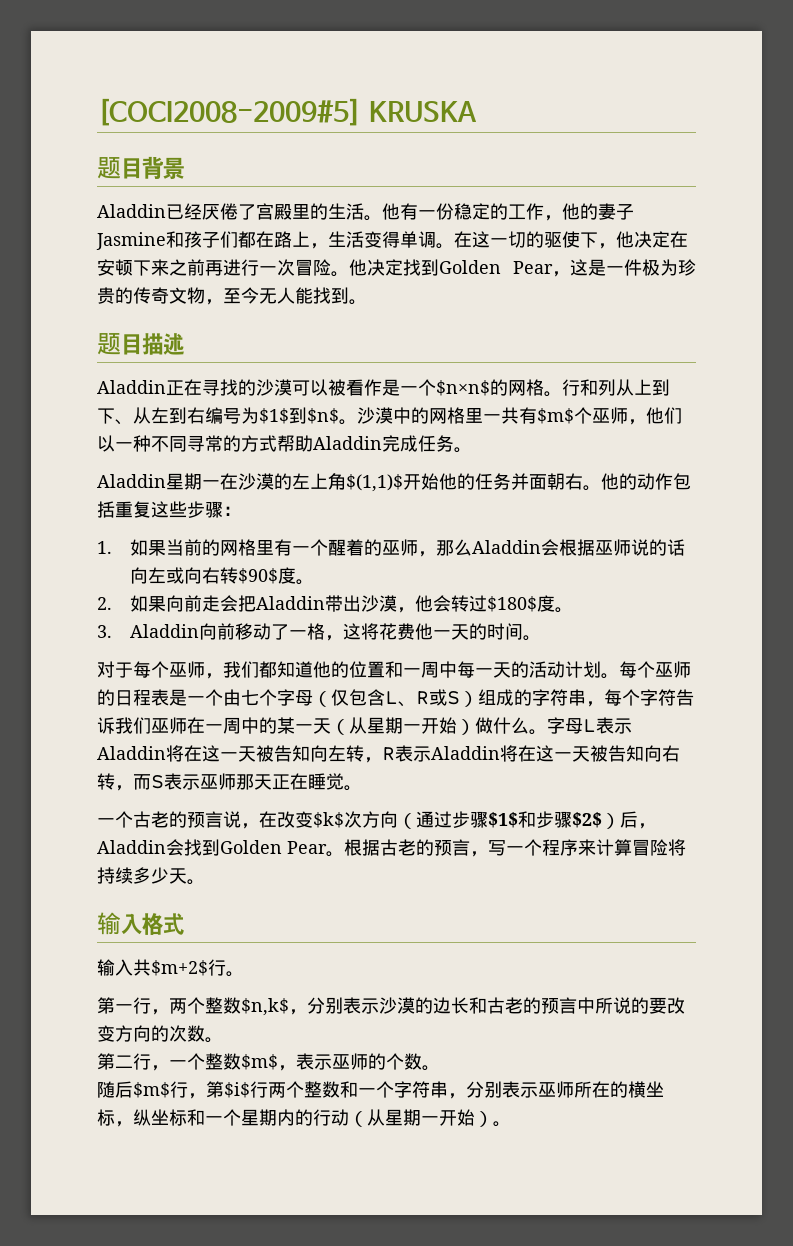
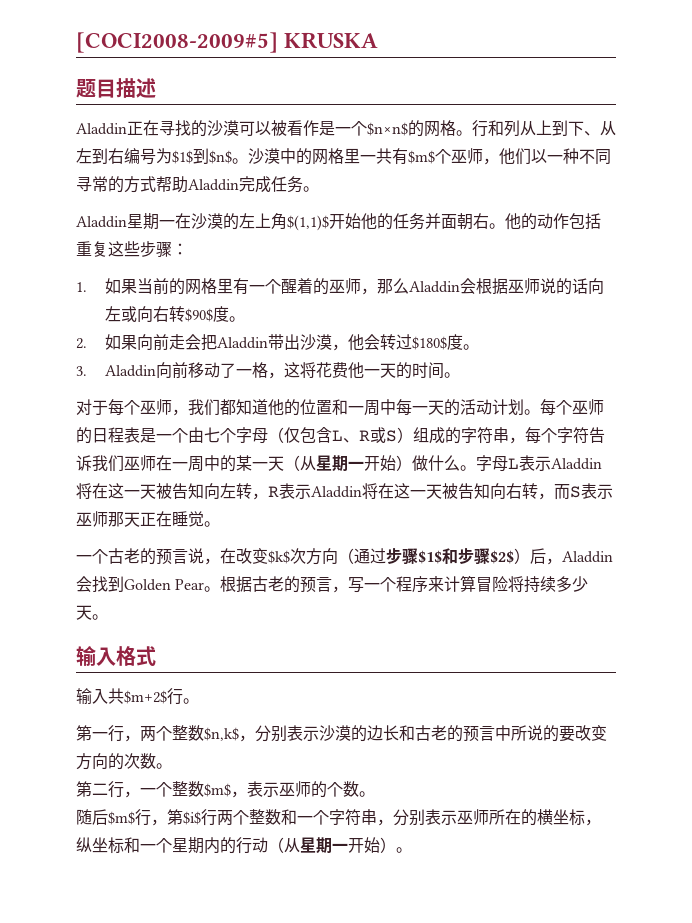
[97,156,184,180] [97,203,634,221] [96,231,688,250] [97,259,696,277] [97,287,367,305] // 题目背景 // Aladdin已经厌倦了宫殿里的生活。他有一份稳定的工作，他的妻子Jasmine和孩子们都在路上，生活变得单调。在这一切的驱使下，他决定在安顿下来之前再进行一次冒险。他决定找到Golden Pear，这是一件极为珍贵的传奇文物，至今无人能找到。 -> (379, 40) none

